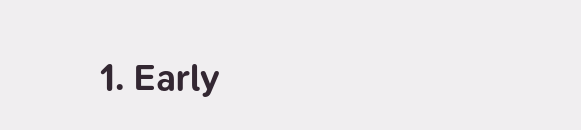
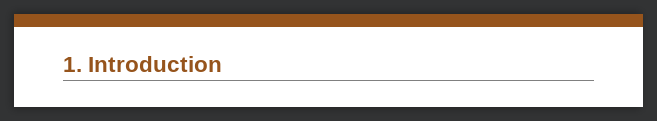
[134,64,220,97] Early -> [88,56,223,72] Introduction

